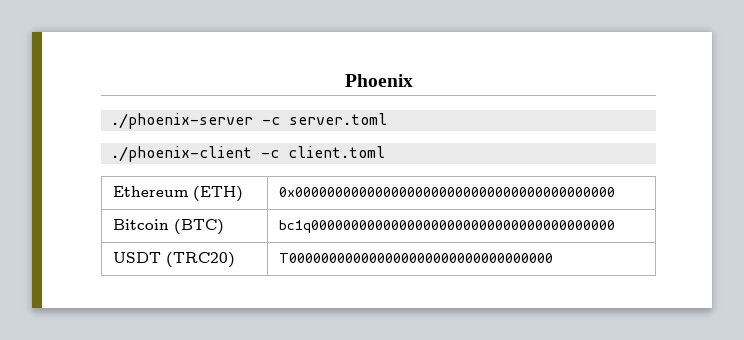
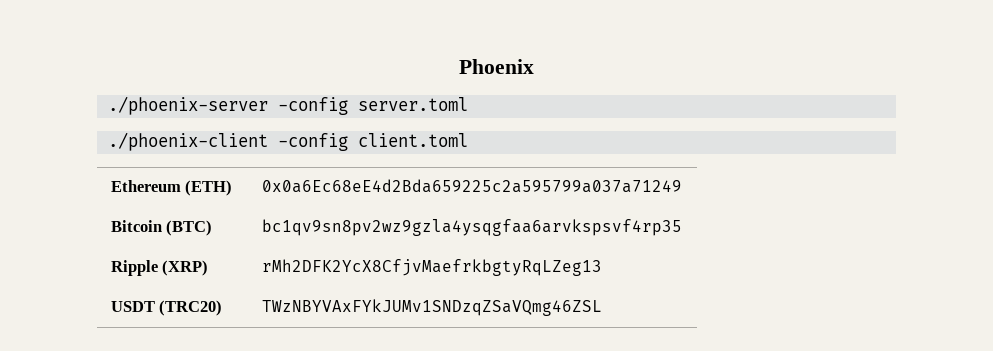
[261,117,280,125] -c -> [278,97,349,115] -config
[260,150,279,158] -c -> [278,133,349,151] -config
[279,187,616,197] 0x0000000000000000000000000000000000000000 -> [261,179,682,193] 0x0a6Ec68eE4d2Bda659225c2a595799a037a71249
[279,220,616,233] bc1q00000000000000000000000000000000000000 -> [261,219,682,236] [110,260,209,276] [261,259,602,276] bc1qv9sn8pv2wz9gzla4ysqgfaa6arvkspsvf4rp35 // Ripple (XRP) | rMh2DFK2YcX8CfjvMaefrkbgtyRqLZeg13
[279,253,554,263] T000000000000000000000000000000000 -> [261,299,602,316] TWzNBYVAxFYkJUMv1SNDzqZSaVQmg46ZSL

